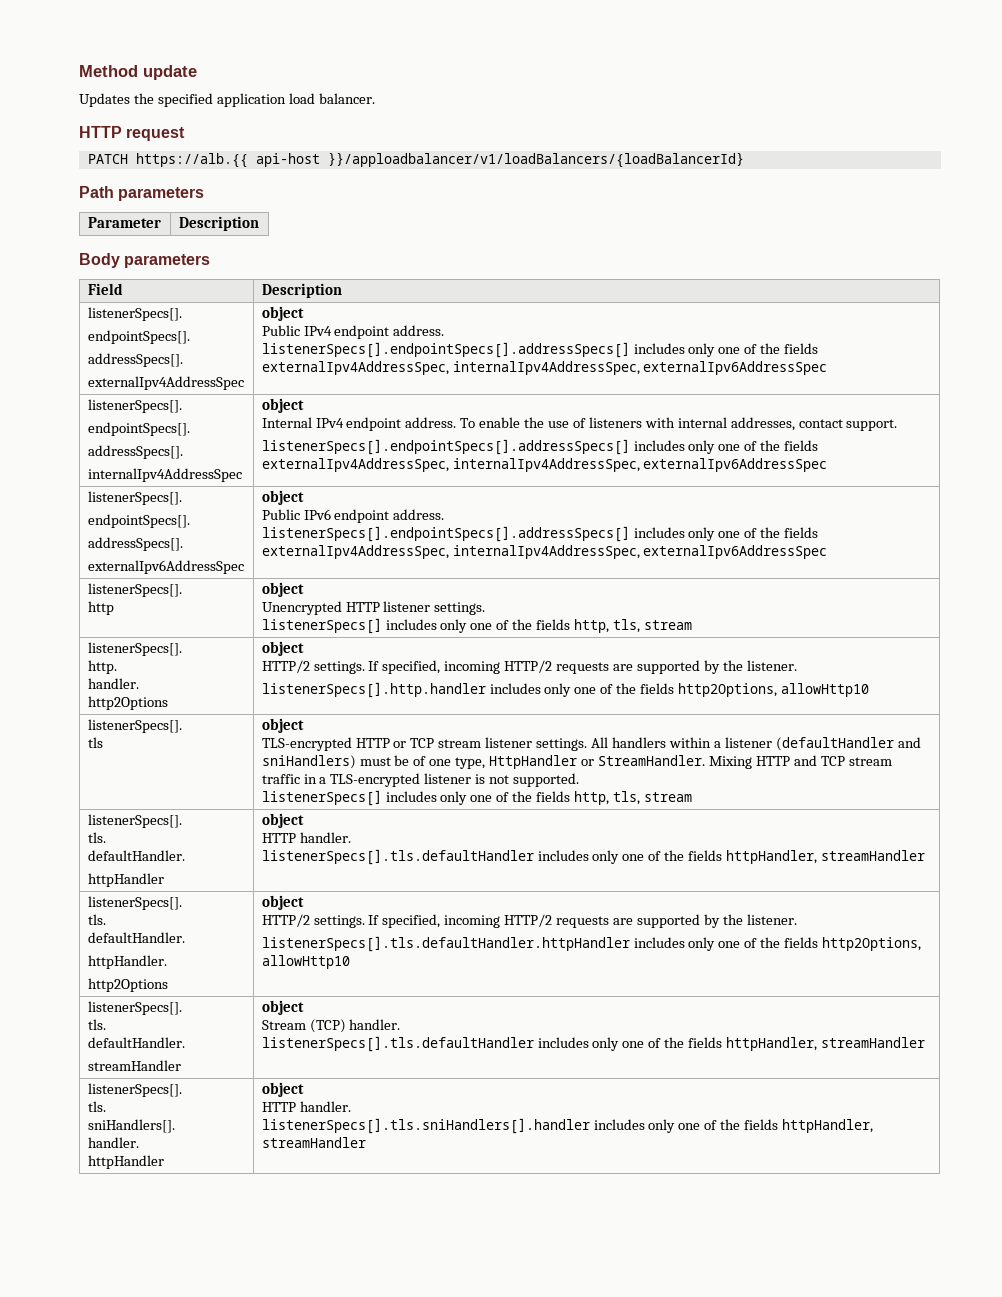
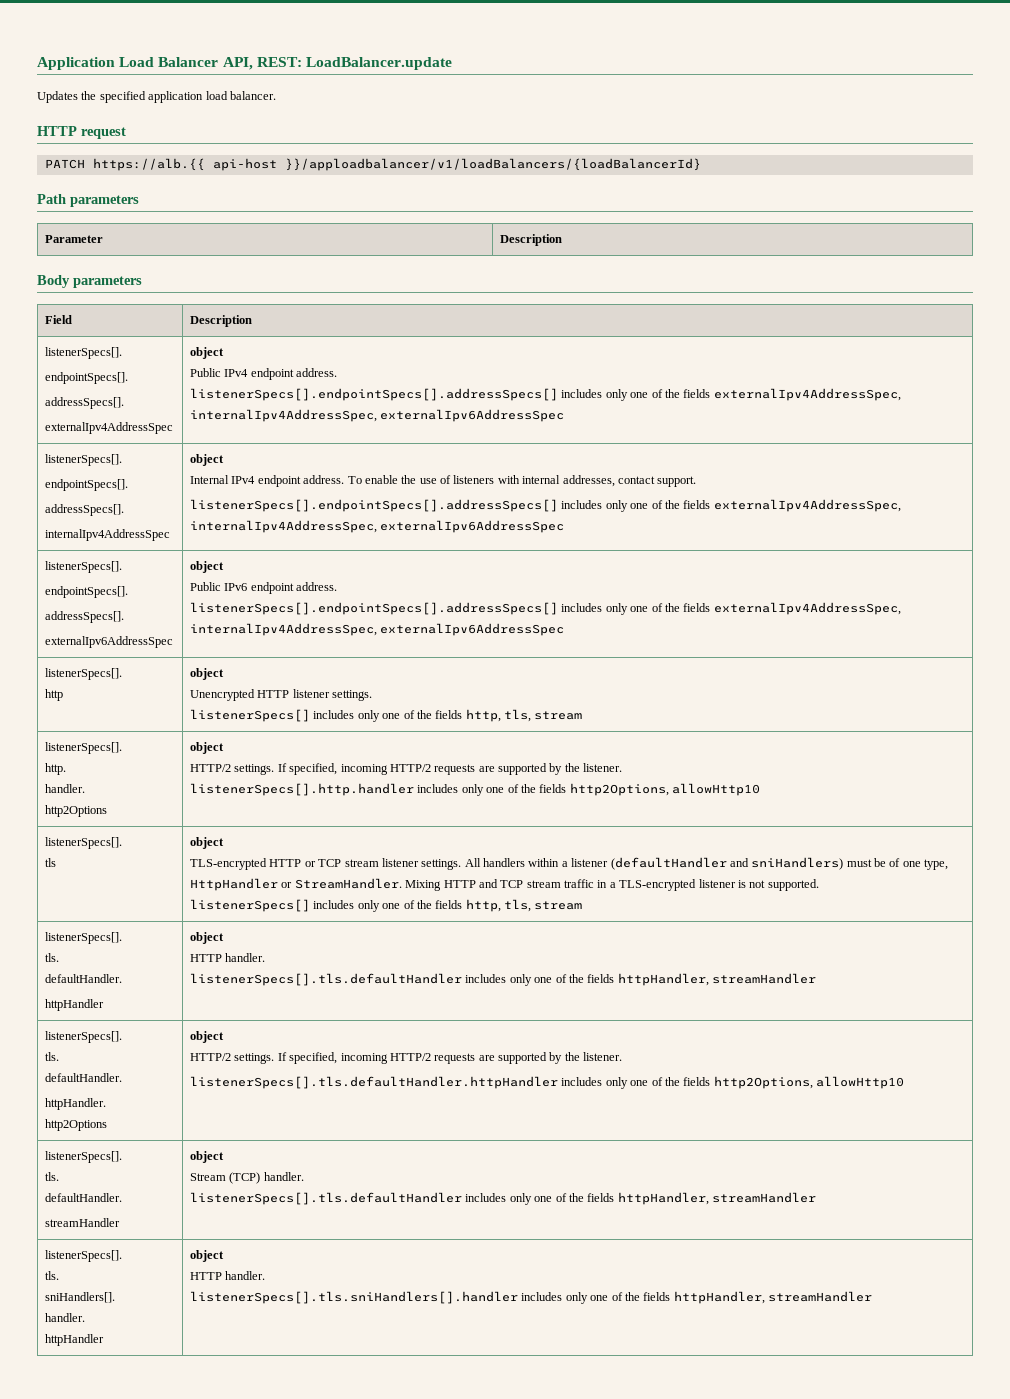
[79,65,197,80] Method update -> [37,57,452,70] Application Load Balancer API, REST: LoadBalancer.update

